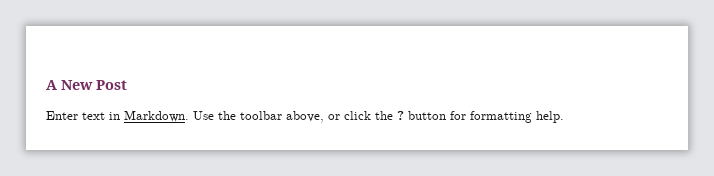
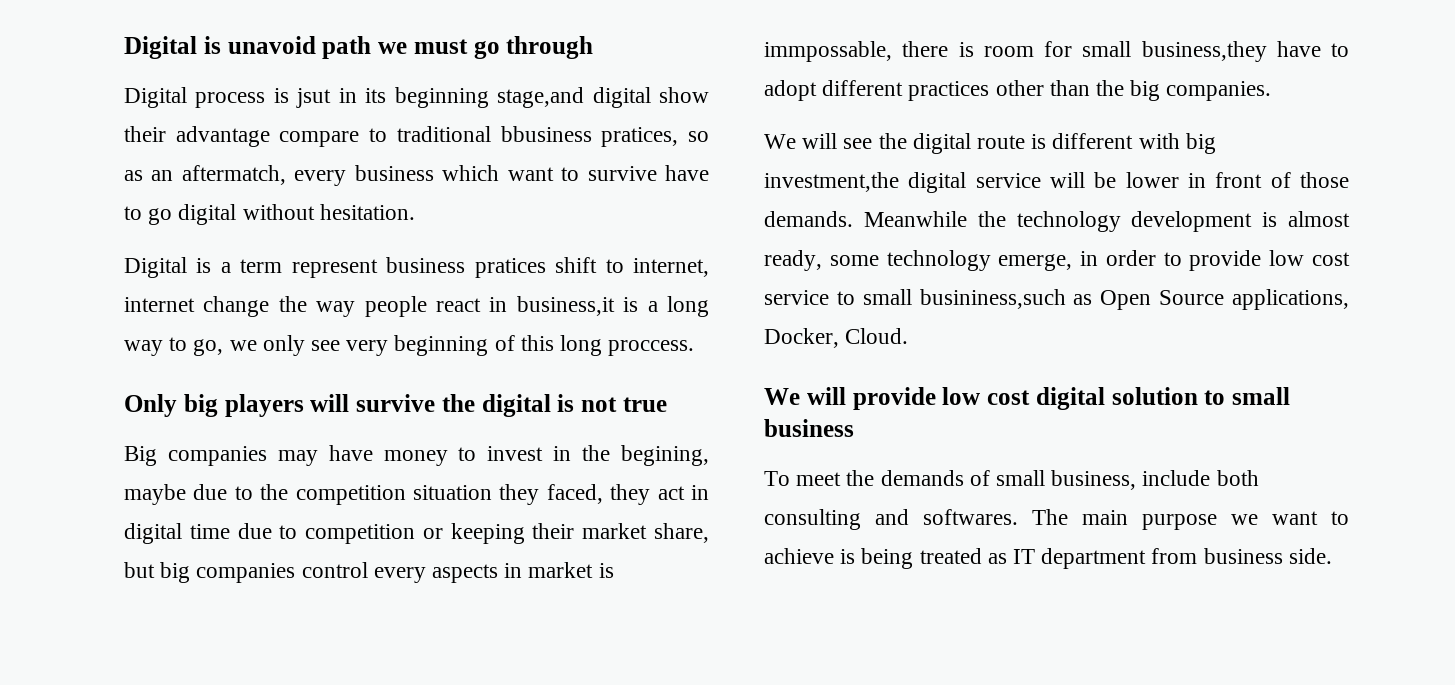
[46,80,127,90] [46,110,564,123] A New Post // Enter text in Markdown. Use the toolbar above, or click the ? button for formatting help. -> [124,36,594,59] [124,87,710,108] [124,126,709,147] [124,165,710,186] [124,204,415,225] [124,257,709,278] [124,296,709,317] [124,335,695,356] [124,394,667,417] [124,445,710,466] [124,484,709,505] [124,523,709,544] [124,562,614,583] [764,41,1349,62] [764,80,1272,101] [764,133,1216,154] [764,172,1349,193] [764,211,1350,232] [764,250,1350,271] [764,289,1349,310] [764,328,909,348] [764,387,1290,410] [764,419,854,437] [764,470,1259,490] [764,509,1349,530] [764,548,1332,569] Digital is unavoid path we must go through // Digital process is jsut in its beginning stage,and digital show their advantage compare to traditional bbusiness pratices, so as an aftermatch, every business which want to survive have to go digital without hesitation. // Digital is a term represent business pratices shift to internet, internet change the way people react in business,it is a long way to go, we only see very beginning of this long proccess. // Only big players will survive the digital is not true // Big companies may have money to invest in the begining, maybe due to the competition situation they faced, they act in digital time due to competition or keeping their market share, but big companies control every aspects in market is immpossable, there is room for small business,they have to adopt different practices other than the big companies. // We will see the digital route is different with big investment,the digital service will be lower in front of those demands. Meanwhile the technology development is almost ready, some technology emerge, in order to provide low cost service to small busininess,such as Open Source applications, Docker, Cloud. // We will provide low cost digital solution to small business // To meet the demands of small business, include both consulting and softwares. The main purpose we want to achieve is being treated as IT department from business side.

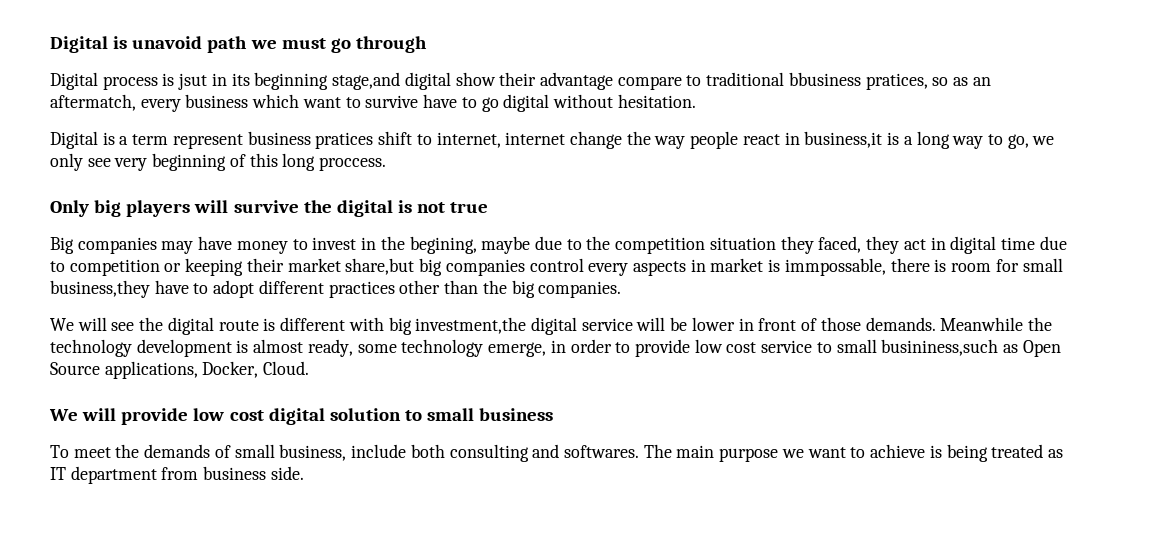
[654,523,709,543] [124,562,155,578] share, but -> [345,258,415,275] share,but

